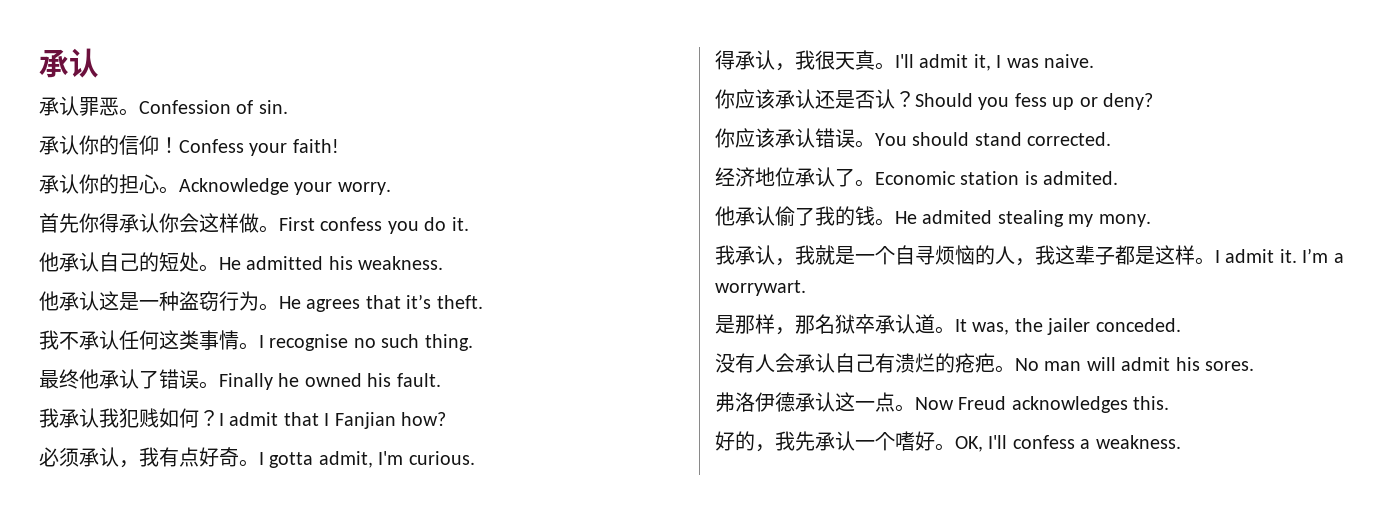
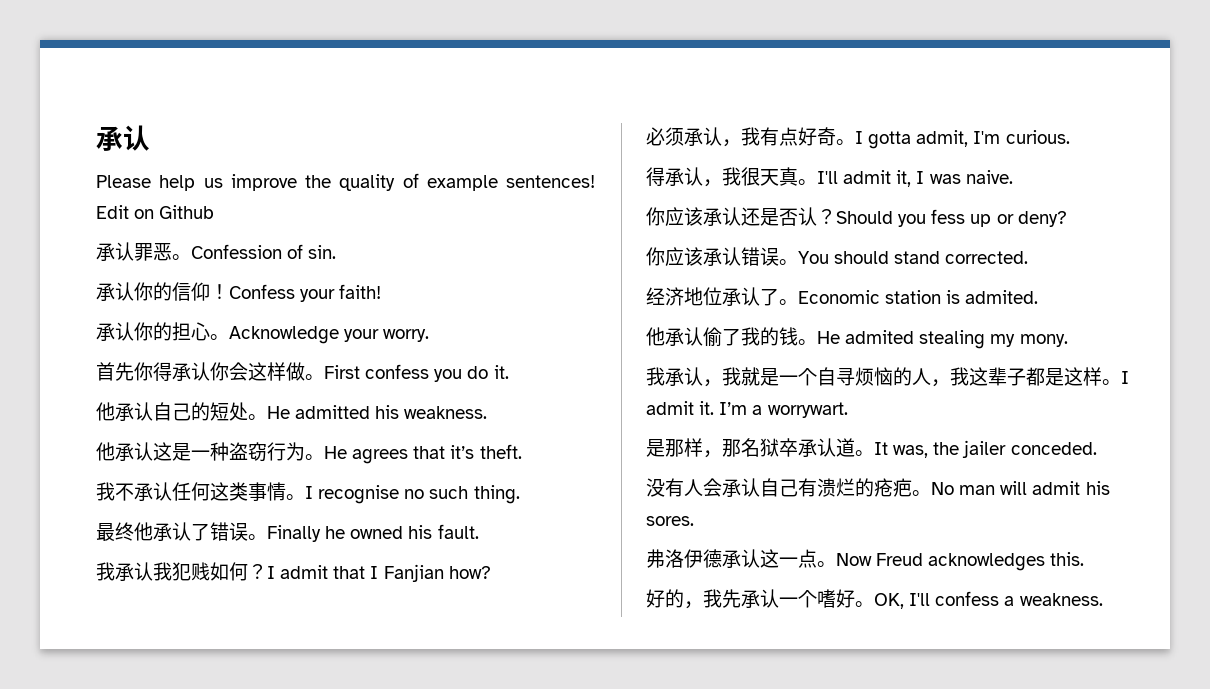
[39,48,99,78] 承认 -> [96,125,150,151] [96,173,595,191] [96,205,215,219] 承认 // Please help us improve the quality of example sentences! Edit on Github

